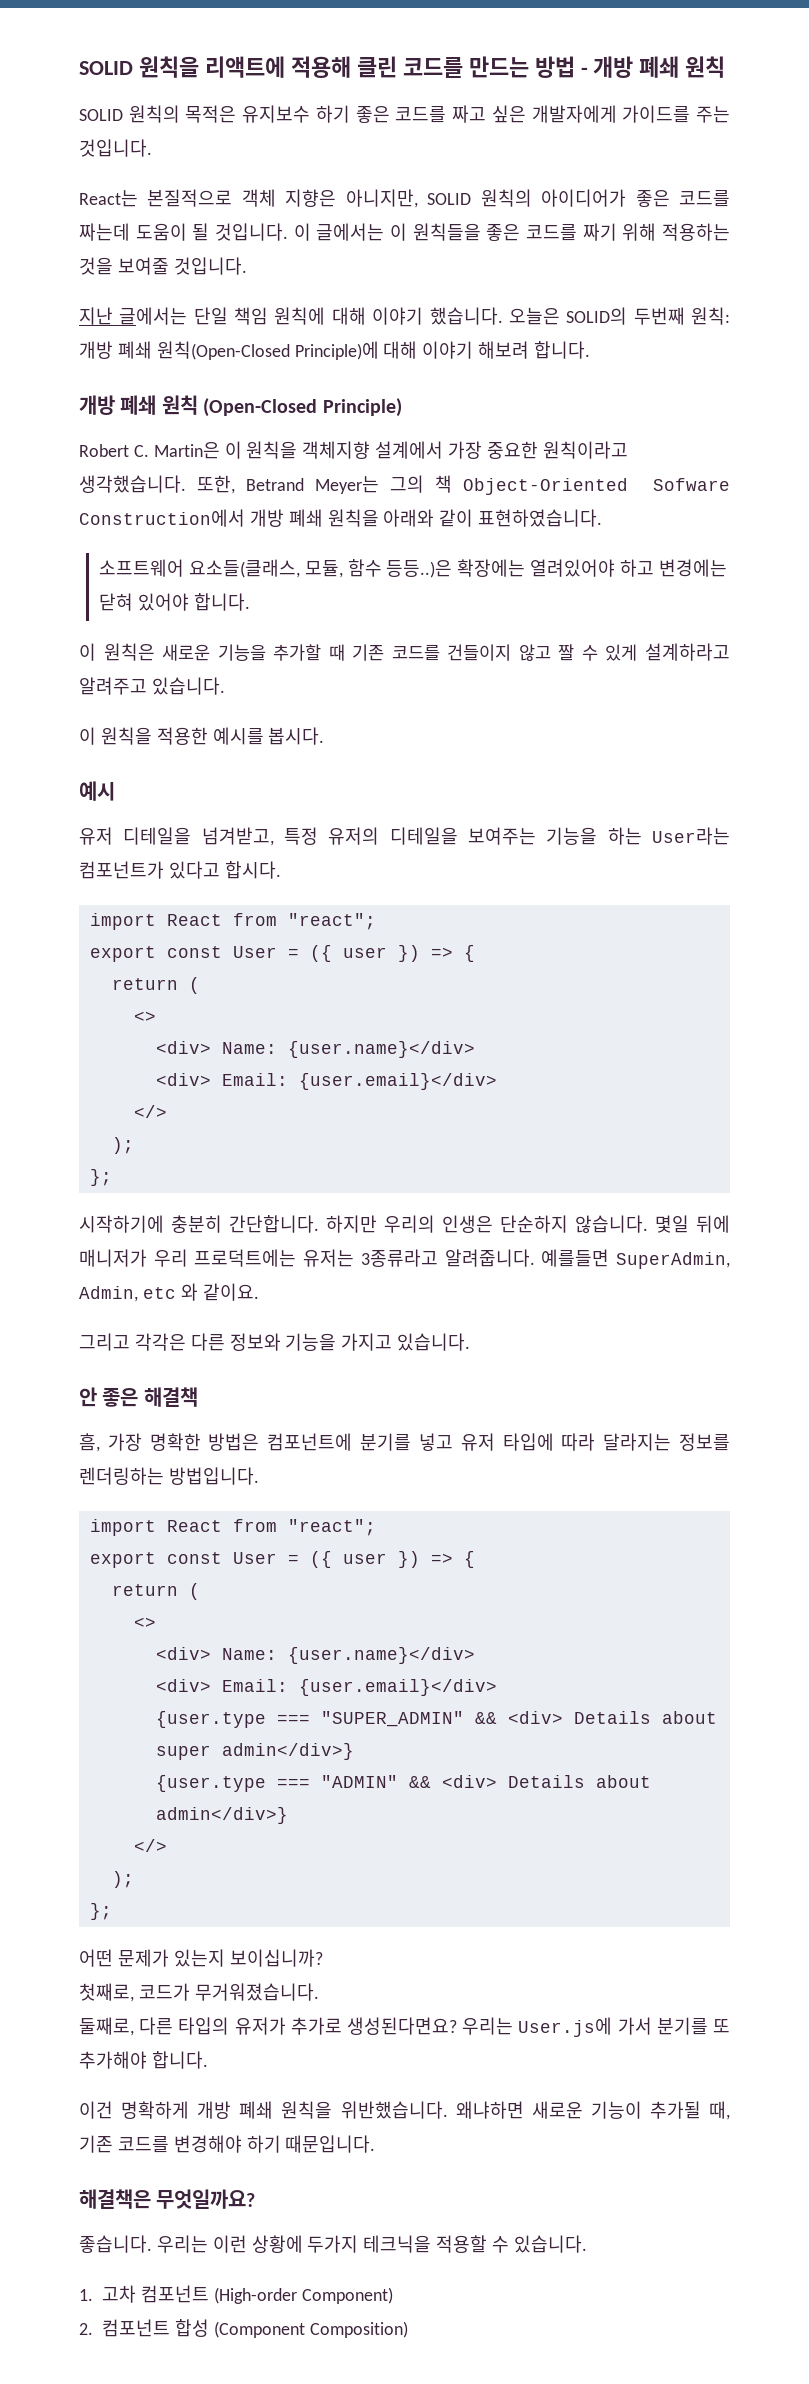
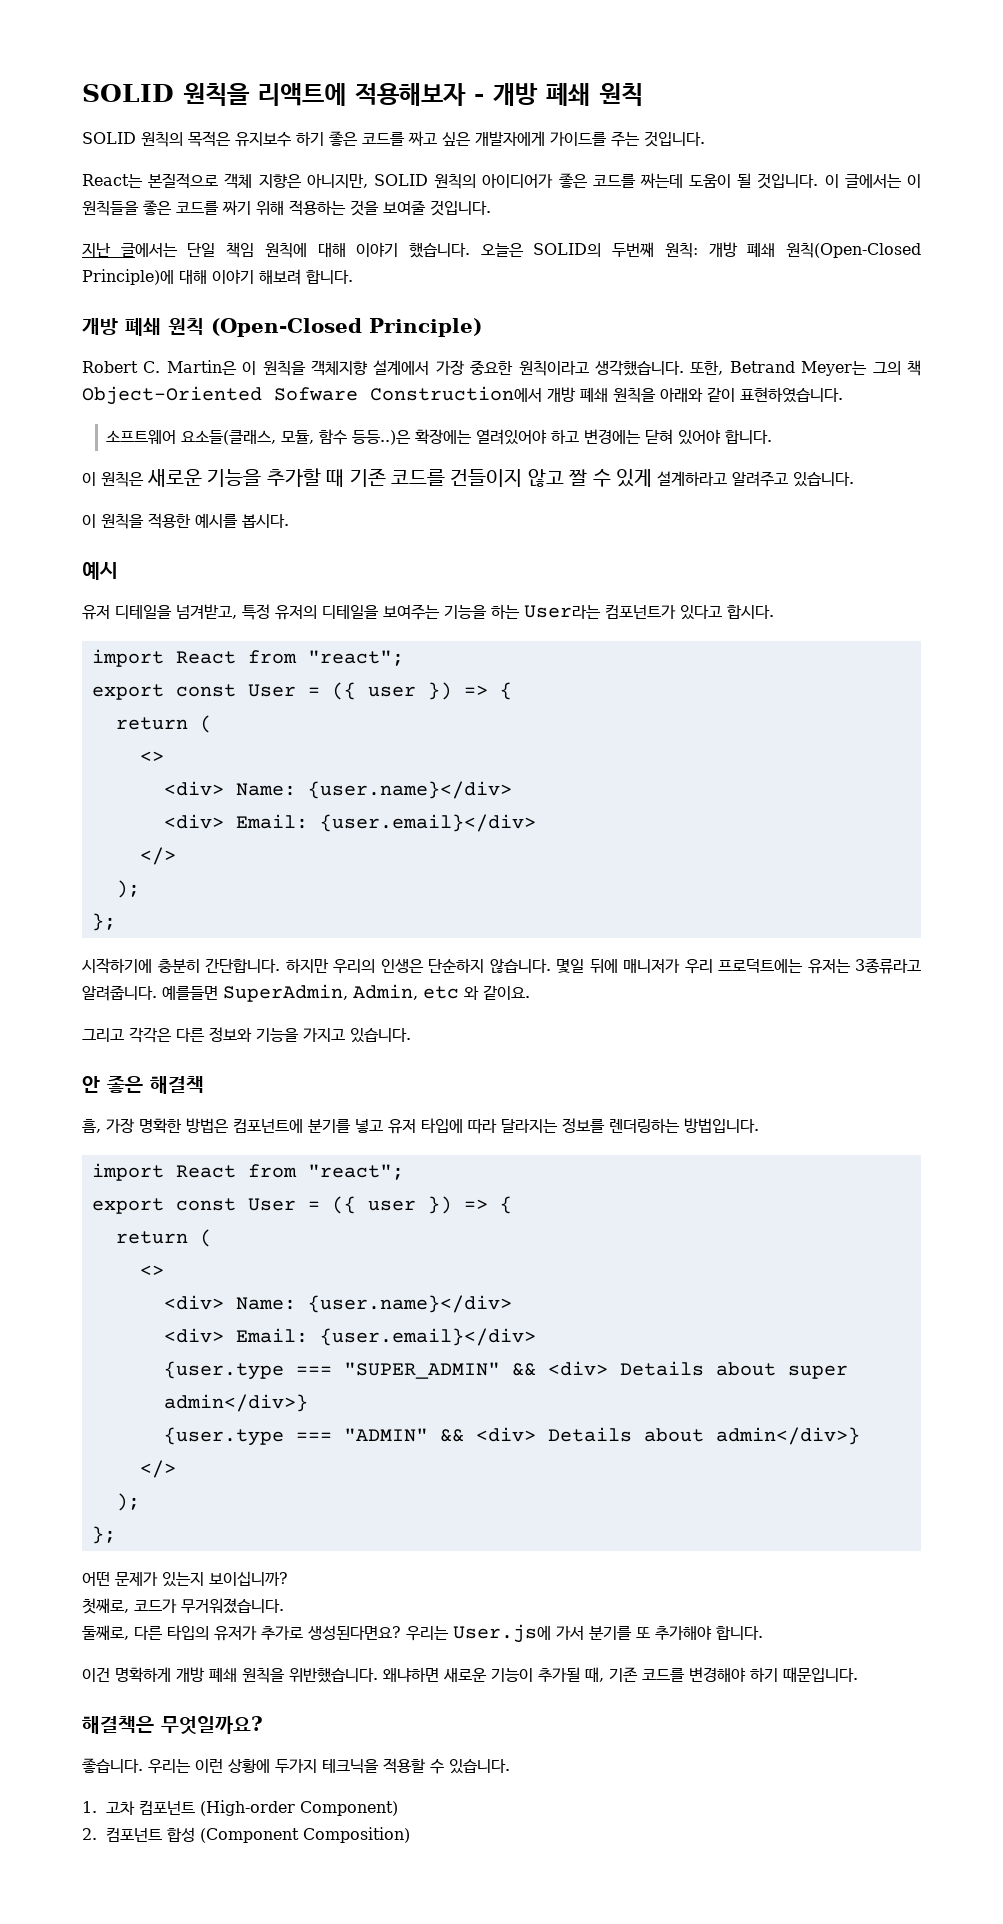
[290,56,575,78] 적용해 클린 코드를 만드는 방법 -> [355,83,466,106] 적용해보자

